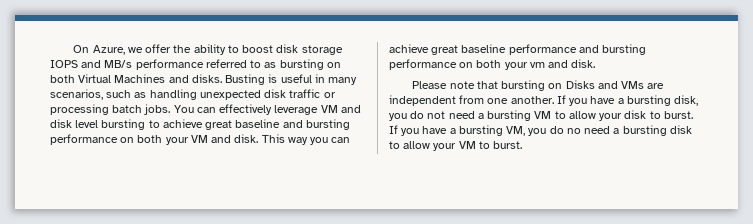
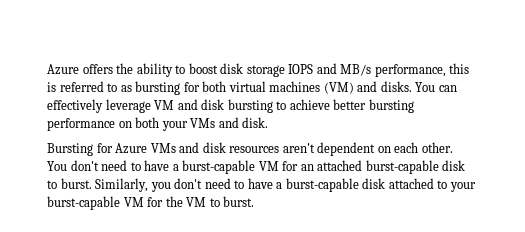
[73,44,172,55] On Azure, we offer -> [47,64,113,75] Azure offers
[135,59,204,70] performance -> [374,63,470,77] [47,82,56,92] performance, this is
[326,62,341,68] [50,74,358,85] [50,89,336,100] [50,104,171,115] on both Virtual Machines and disks. Busting is useful in many scenarios, such as handling unexpected disk traffic or processing batch jobs. -> [183,81,412,94] for both virtual machines (VM) and disks.
[75,120,99,128] level -> (225, 104) none
[205,119,350,130] [50,134,351,145] [389,44,647,55] [389,59,596,70] [412,80,665,91] [389,95,699,106] [389,110,693,121] [389,125,692,136] [389,141,457,151] great baseline and bursting performance on both your VM and disk. This way you can achieve great baseline performance and bursting performance on both your vm and disk. // Please note that bursting on Disks and VMs are independent from one another. If you have a bursting disk, you do not need a bursting VM to allow your disk to burst. If you have a bursting VM, you do no need a bursting disk to allow your -> [333,99,414,113] [47,117,269,131] [47,142,453,156] [47,160,466,174] [47,178,476,192] [47,196,183,210] better bursting performance on both your VMs and disk. // Bursting for Azure VMs and disk resources aren't dependent on each other. You don't need to have a burst-capable VM for an attached burst-capable disk to burst. Similarly, you don't need to have a burst-capable disk attached to your burst-capable VM for the

